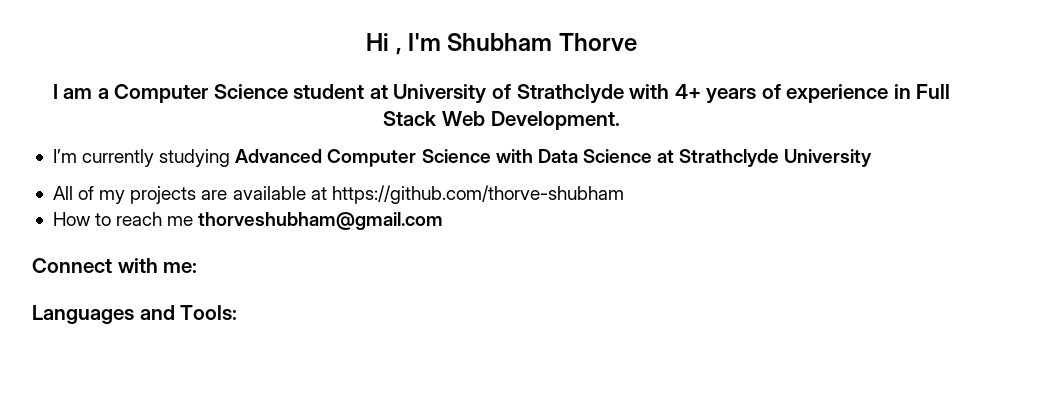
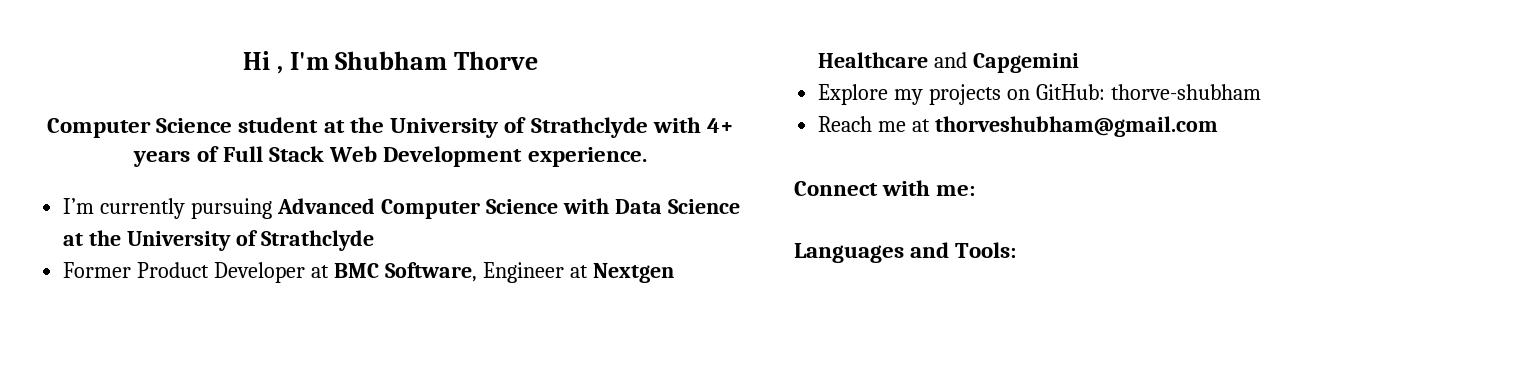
[52,84,109,99] I am a -> (539, 60) none
(388, 92) none -> [349,117,384,133] the
[786,84,911,103] experience in -> (219, 154) none
[490,111,620,130] Development. -> [383,146,647,167] Development experience.
[159,149,231,167] studying -> [191,198,273,219] pursuing
[679,149,873,167] [52,185,624,204] [52,212,194,226] Strathclyde University // All of my projects are available at https://github.com/thorve-shubham // How to reach me -> [89,230,374,251] [63,262,674,283] [818,52,1080,73] [818,84,1261,105] [818,116,931,132] the University of Strathclyde // Former Product Developer at BMC Software, Engineer at Nextgen Healthcare and Capgemini // Explore my projects on GitHub: thorve-shubham // Reach me at

